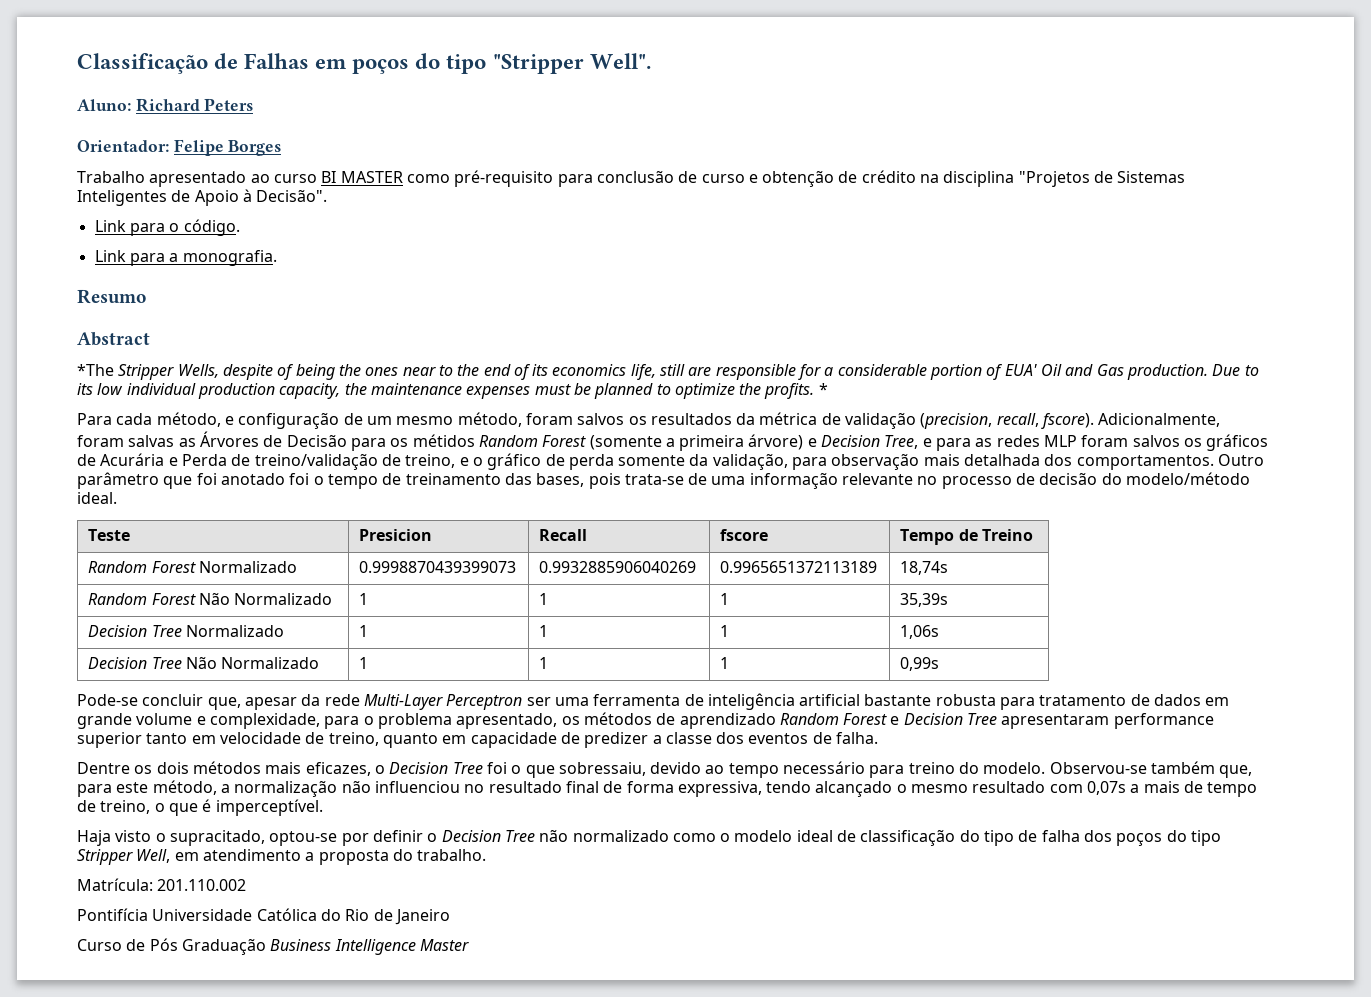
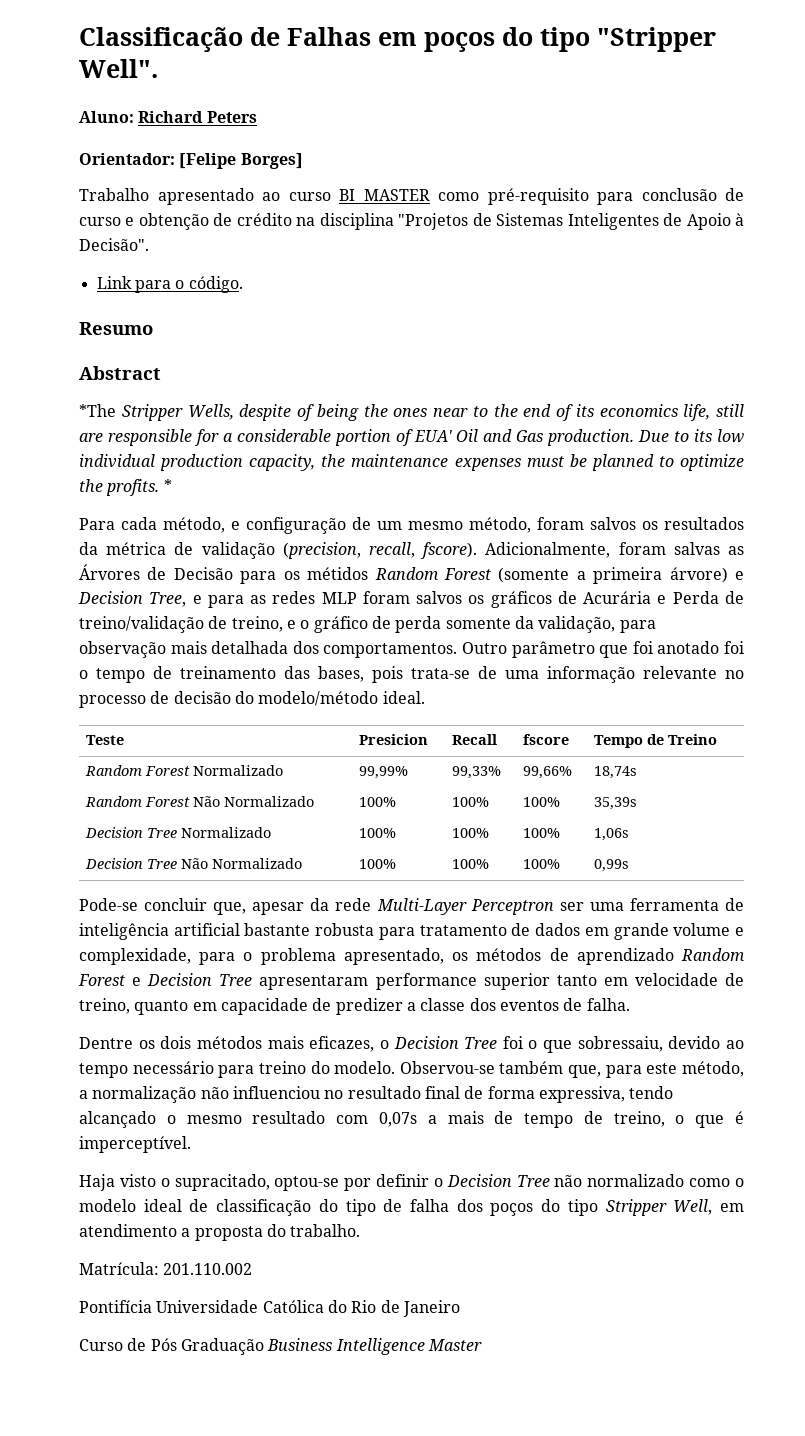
[173,139,282,156] Felipe Borges -> [179,153,303,169] [Felipe Borges]
[94,250,277,266] // Link para a monografia. -> (243, 284) none
[359,561,517,573] [539,561,697,573] [720,561,878,573] 0.9998870439399073 | 0.9932885906040269 | 0.9965651372113189 -> [358,766,408,779] [451,766,501,779] [522,766,572,779] 99,99% | 99,33% | 99,66%
[359,593,369,605] [539,593,549,605] [720,593,730,605] 1 | 1 | 1 -> [358,797,396,807] [451,797,489,807] [522,797,560,807] 100% | 100% | 100%
[359,625,369,637] [539,625,549,637] [720,625,730,637] 1 | 1 | 1 -> [358,828,396,838] [451,828,489,838] [522,828,560,838] 100% | 100% | 100%
[359,657,369,669] [539,657,549,669] [720,657,730,669] 1 | 1 | 1 -> [358,859,396,869] [451,859,489,869] [522,859,560,869] 100% | 100% | 100%

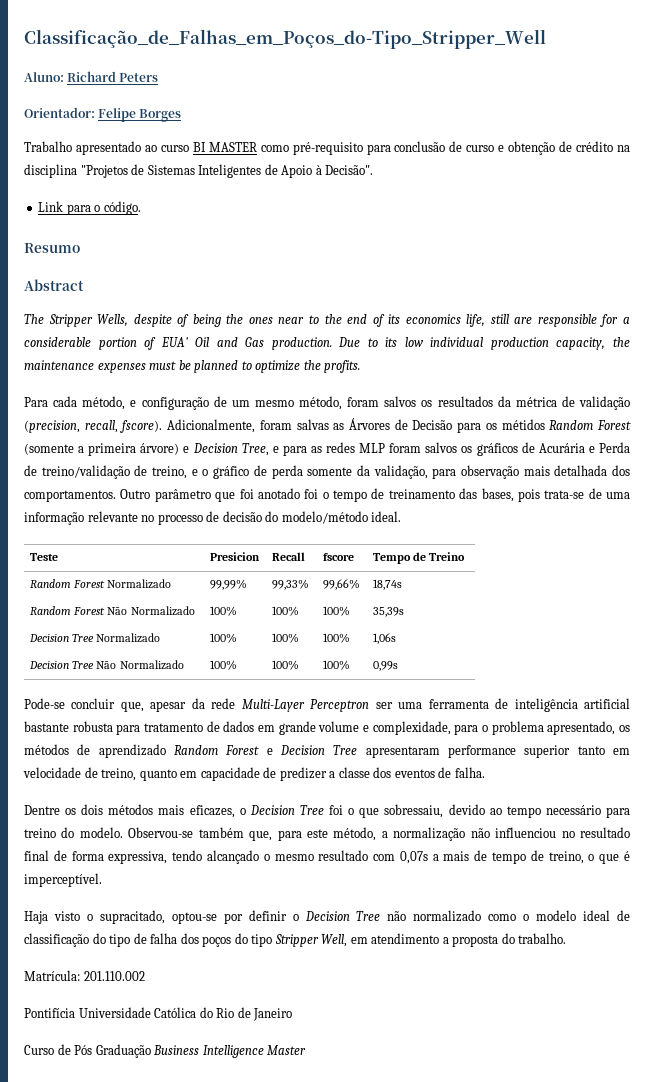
[79,27,716,52] [79,59,158,78] Classificação de Falhas em poços do tipo "Stripper Well". -> [24,29,546,49] Classificação_de_Falhas_em_Poços_do-Tipo_Stripper_Well
[179,153,303,169] [Felipe Borges] -> [98,108,182,122] Felipe Borges
[79,404,116,417] *The -> [24,314,44,324] The
[163,479,172,492] * -> (361, 366) none

